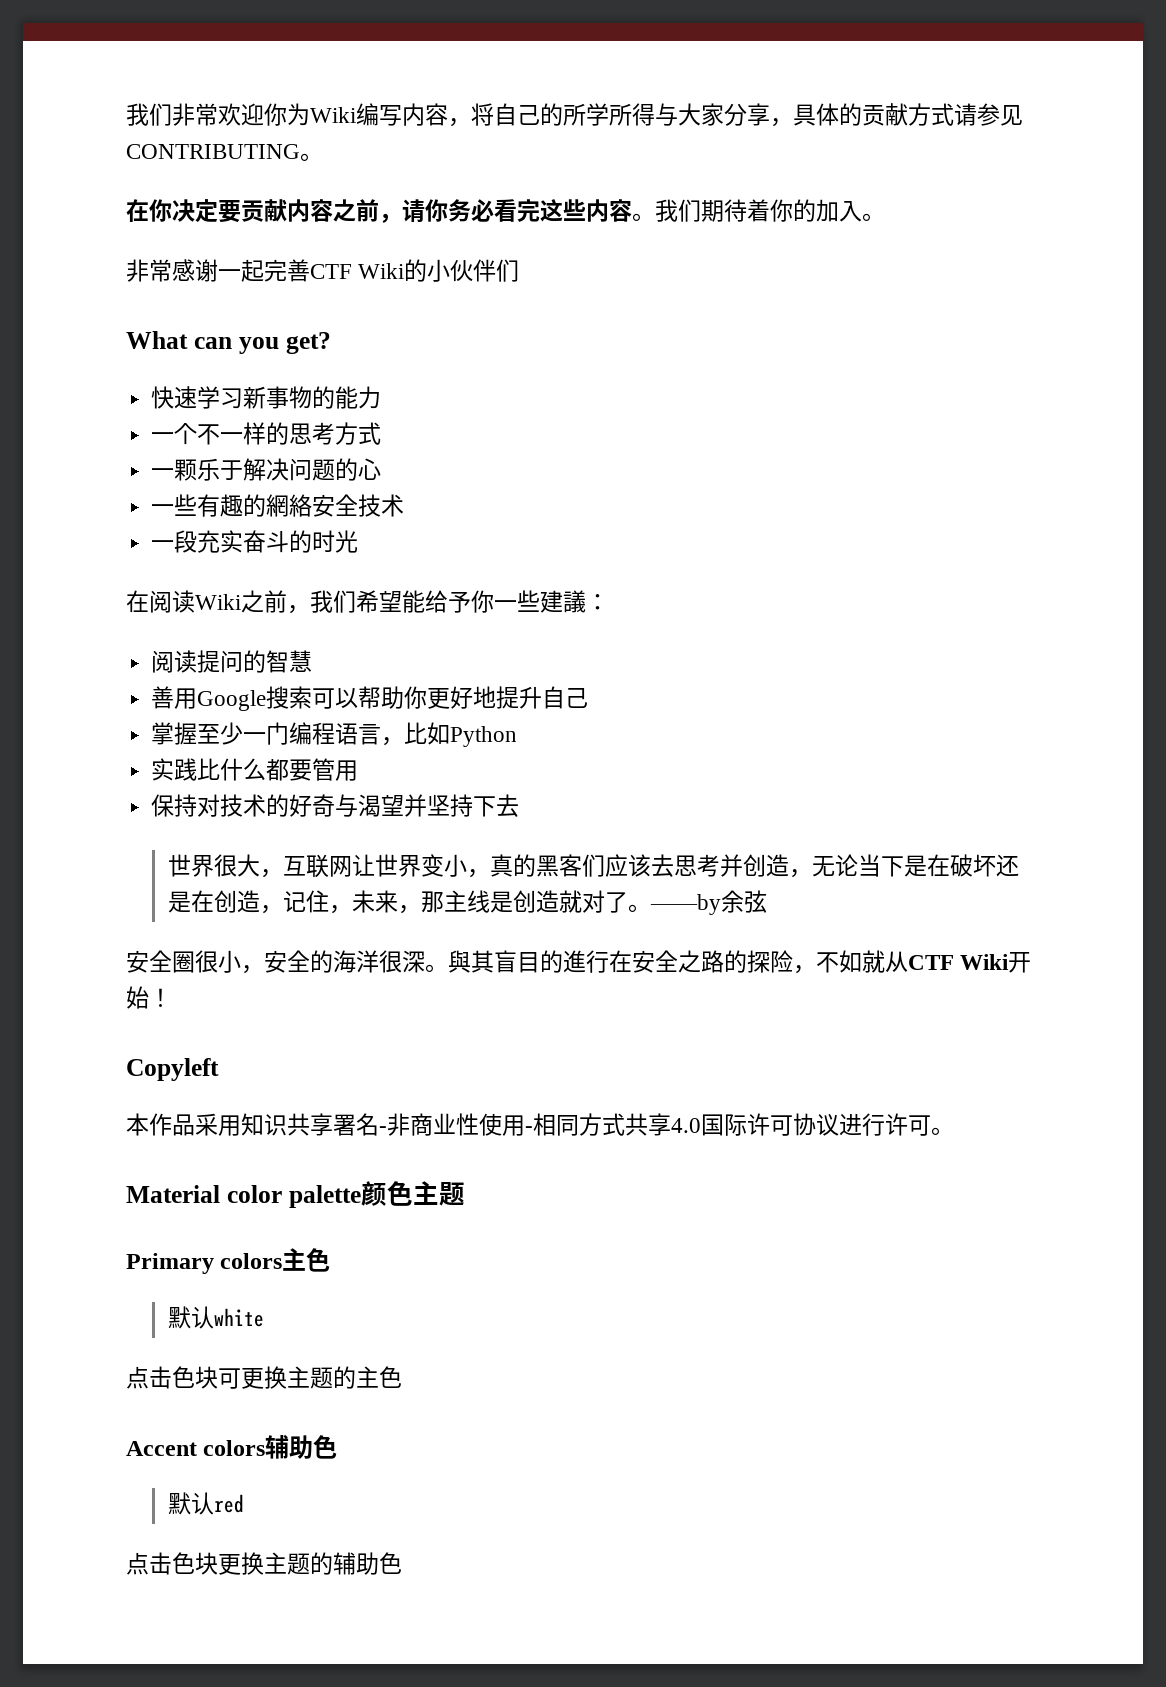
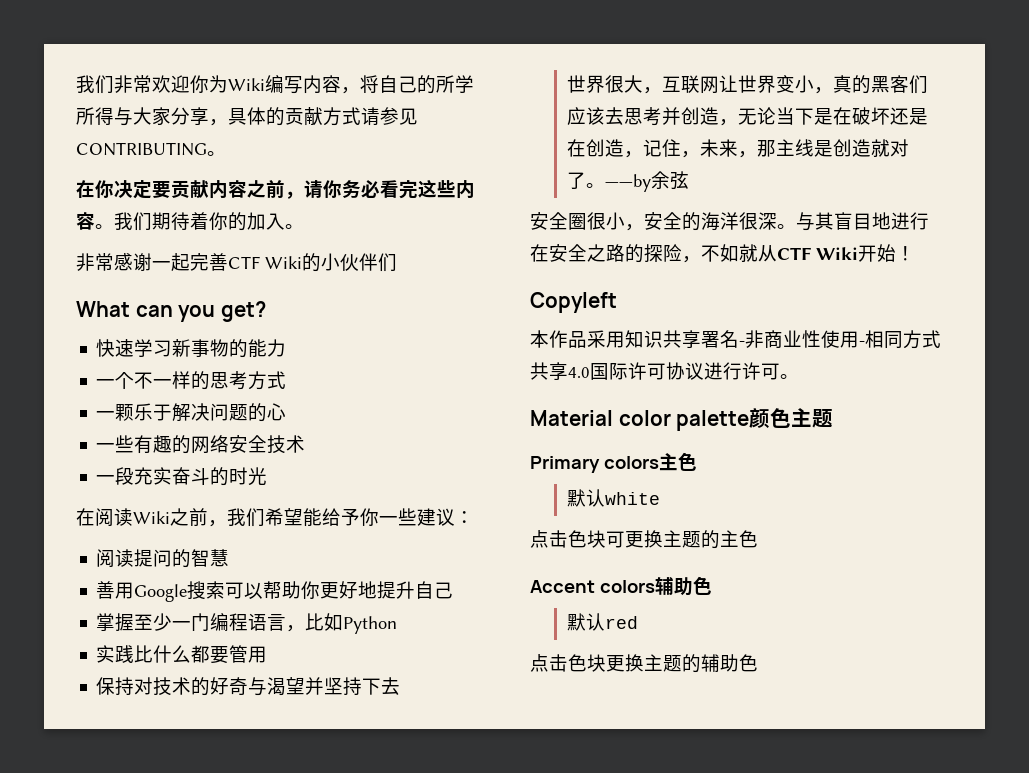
[266,494,313,517] 網絡 -> [191,435,230,454] 网络
[563,590,586,613] 議 -> [436,508,455,526] 议
[448,950,586,973] 與其盲目的進 -> [796,212,910,231] 与其盲目地进

